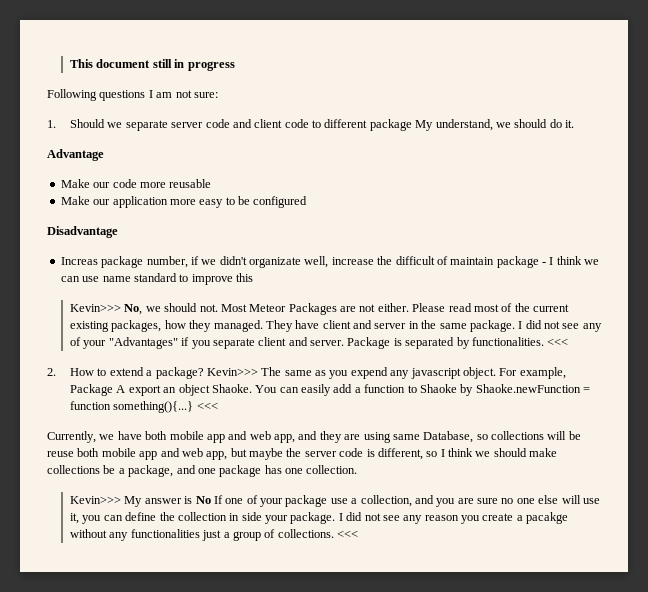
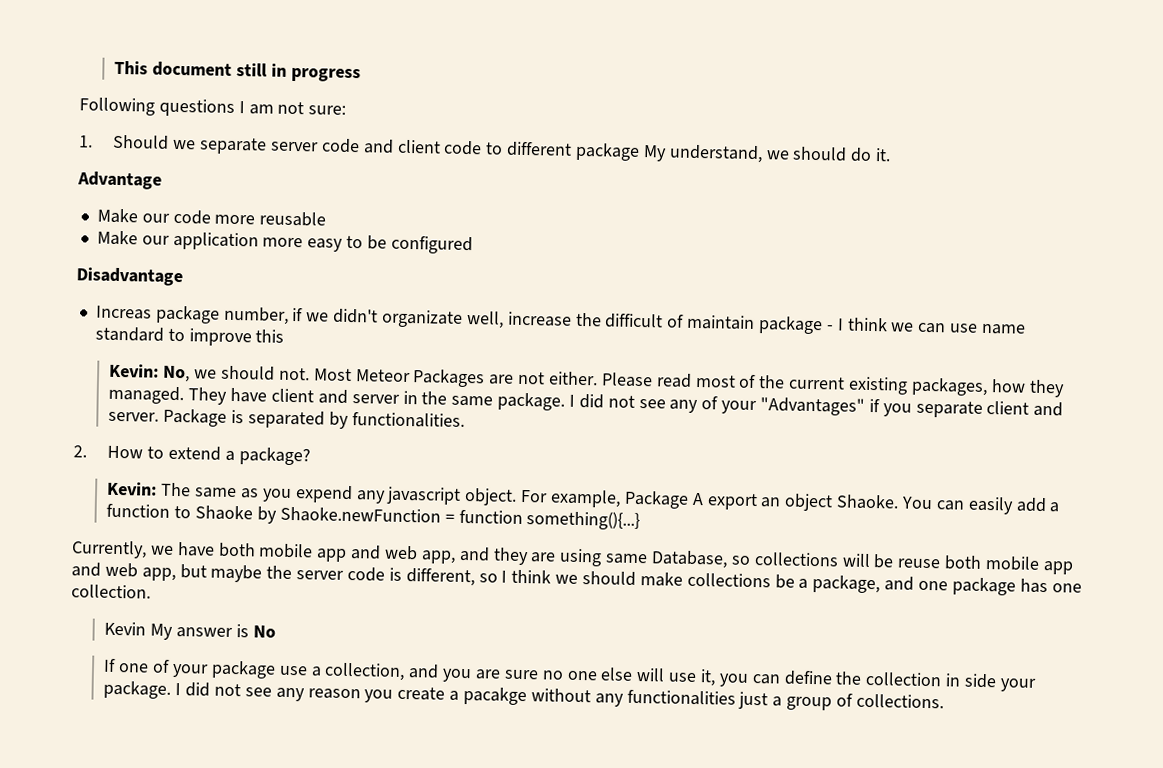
[70,304,122,312] Kevin>>> -> [109,363,160,378] Kevin:
[547,338,569,346] <<< -> (465, 420) none
[206,368,258,376] Kevin>>> -> [107,481,158,496] // Kevin:
[196,402,218,410] <<< -> (641, 520) none
[70,496,122,504] Kevin>>> -> [104,621,147,636] Kevin
(211, 500) none -> (276, 631) //
[337,530,359,538] <<< -> (944, 701) none

